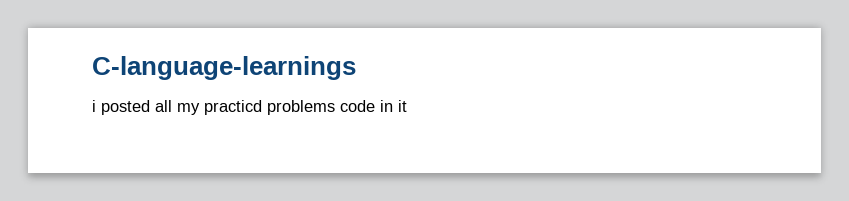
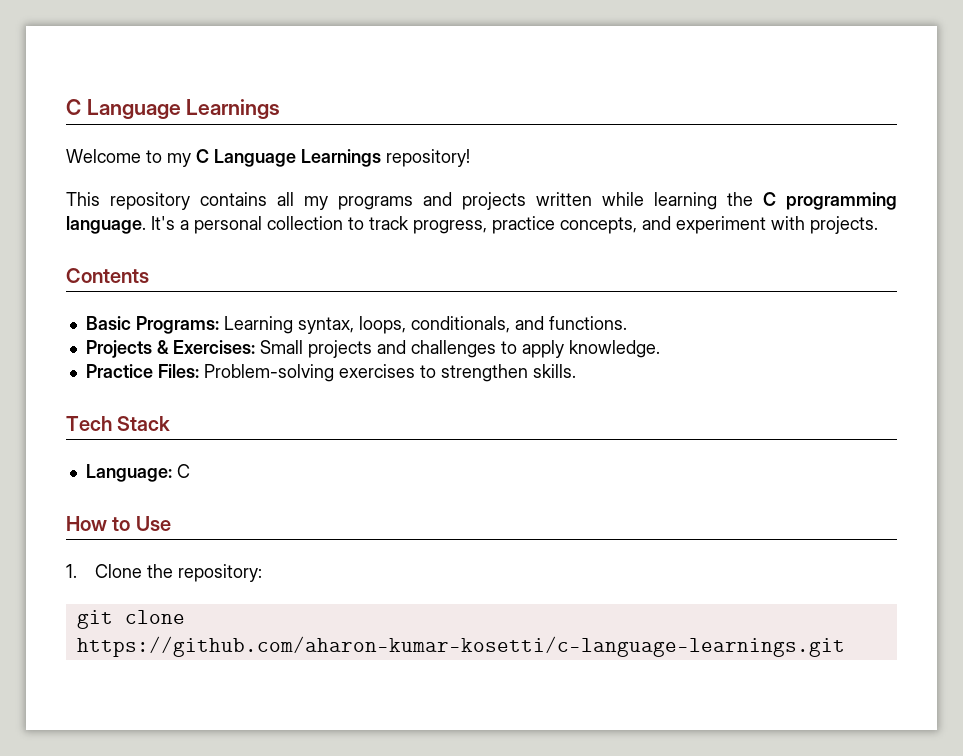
[92,56,356,80] [92,100,407,115] C-language-learnings // i posted all my practicd problems code in it -> [66,99,281,119] [66,149,470,167] [66,192,897,210] [66,216,878,234] [66,268,149,283] [85,316,627,334] [85,340,660,358] [85,364,576,382] [66,416,171,431] [85,464,190,482] [66,516,171,531] [66,564,262,582] [76,610,185,629] [76,636,845,657] C Language Learnings // Welcome to my C Language Learnings repository! // This repository contains all my programs and projects written while learning the C programming language. It's a personal collection to track progress, practice concepts, and experiment with projects. // Contents // Basic Programs: Learning syntax, loops, conditionals, and functions. // Projects & Exercises: Small projects and challenges to apply knowledge. // Practice Files: Problem-solving exercises to strengthen skills. // Tech Stack // Language: C // How to Use // 1. Clone the repository: // git clone https://github.com/aharon-kumar-kosetti/c-language-learnings.git

